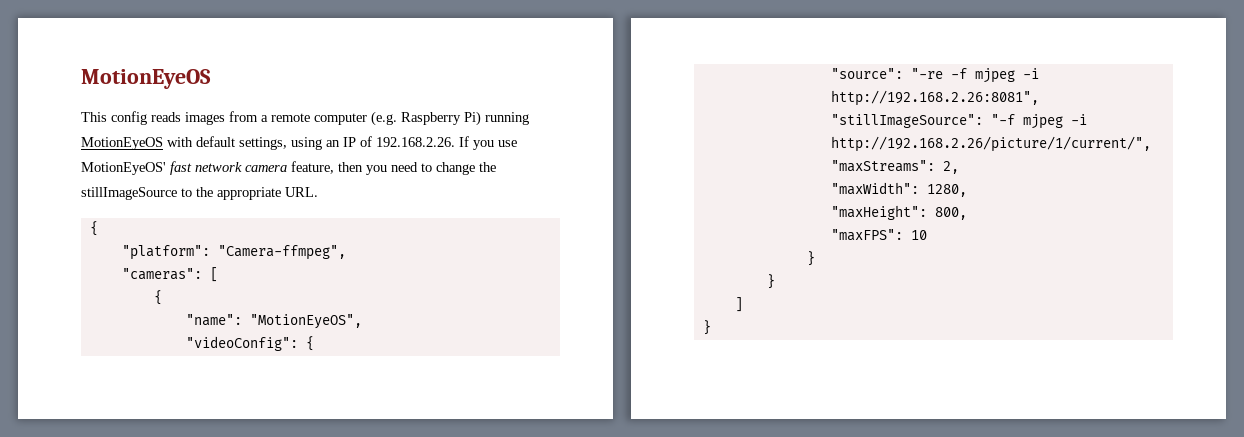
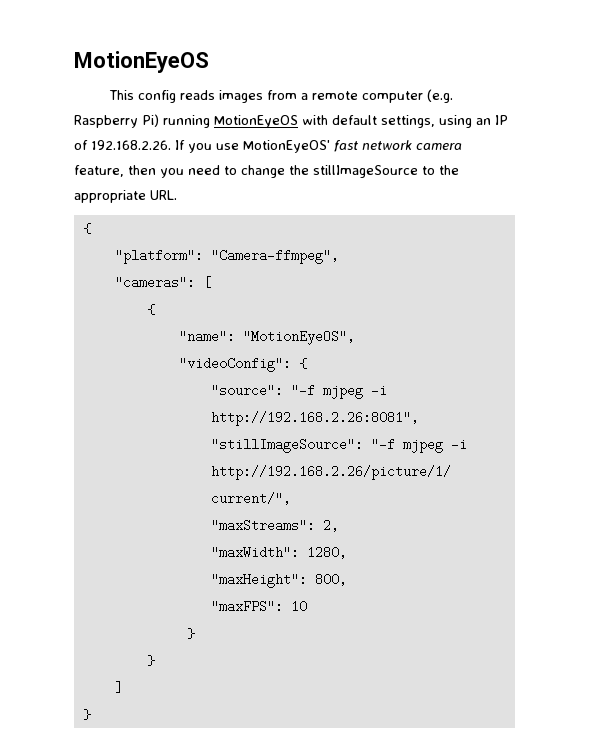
[910,68,967,79] "-re -f -> [290,384,315,397] "-f

